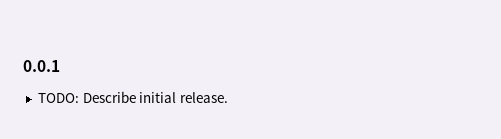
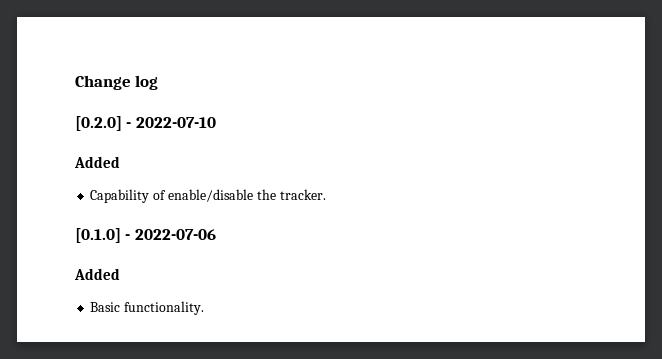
[23,60,60,72] [37,91,228,103] 0.0.1 // TODO: Describe initial release. -> [75,75,159,90] [75,116,216,131] [74,156,120,168] [90,189,326,203] [75,228,216,243] [74,268,120,280] [90,301,205,315] Change log // [0.2.0] - 2022-07-10 // Added // Capability of enable/disable the tracker. // [0.1.0] - 2022-07-06 // Added // Basic functionality.

